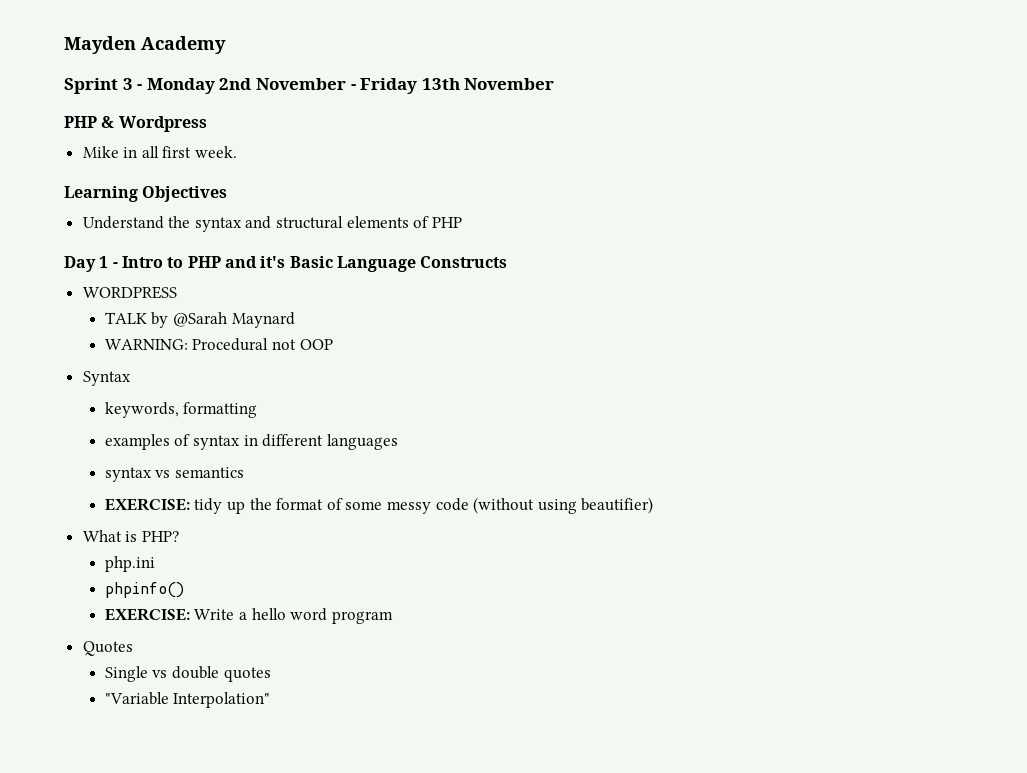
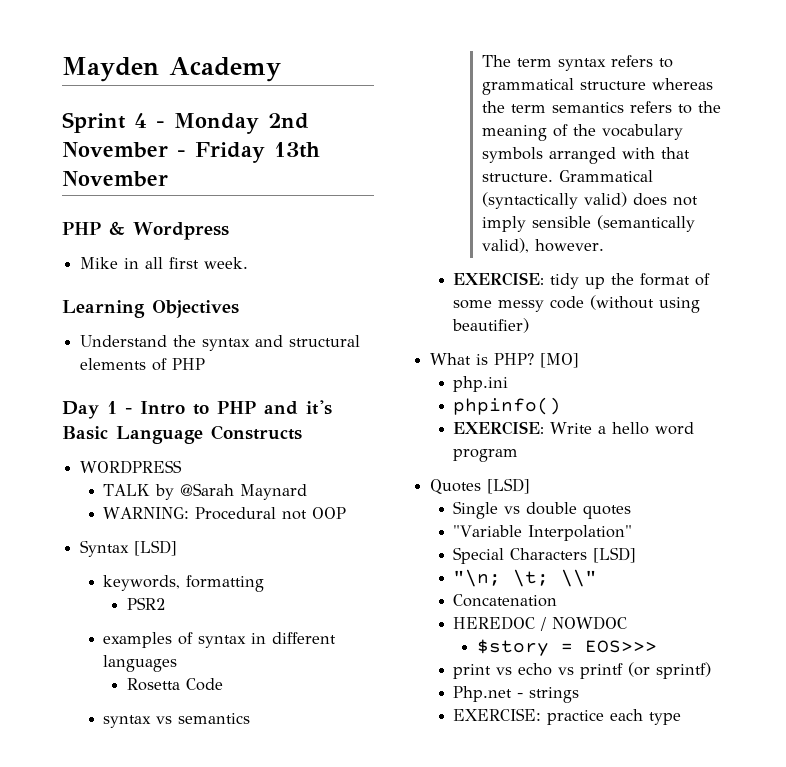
[122,78,133,90] 3 -> [134,113,147,128] 4
(131, 378) none -> [134,540,178,556] [LSD]
(258, 410) none -> [126,597,165,610] // PSR2
(398, 442) none -> [126,678,223,691] // Rosetta Code
(245, 472) none -> [481,55,673,71] [481,78,713,95] [481,101,721,114] [481,124,683,141] [481,147,690,164] [481,170,653,182] [481,192,698,209] [481,215,695,232] [481,238,604,253] // The term syntax refers to grammatical structure whereas the term semantics refers to the meaning of the vocabulary symbols arranged with that structure. Grammatical (syntactically valid) does not imply sensible (semantically valid), however.
(179, 536) none -> [540,353,580,368] [MO]
(133, 648) none -> [487,478,531,494] [LSD]
(271, 700) none -> [453,547,637,564] [453,569,598,587] [453,594,558,607] [453,616,628,631] [476,639,657,656] [453,662,712,679] [453,686,580,703] [453,708,682,725] // Special Characters [LSD] // "\n; \t; \\" // Concatenation // HEREDOC / NOWDOC // $story = EOS>>> // print vs echo vs printf (or sprintf) // Php.net - strings // EXERCISE: practice each type

